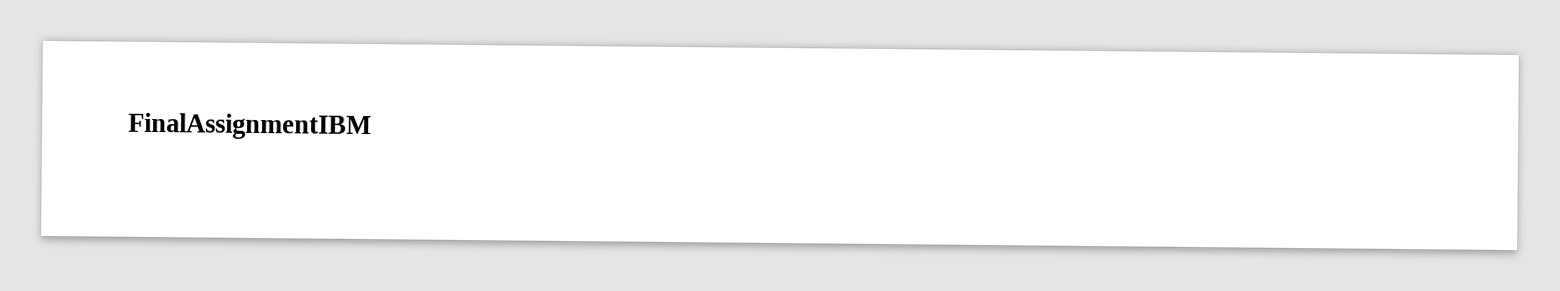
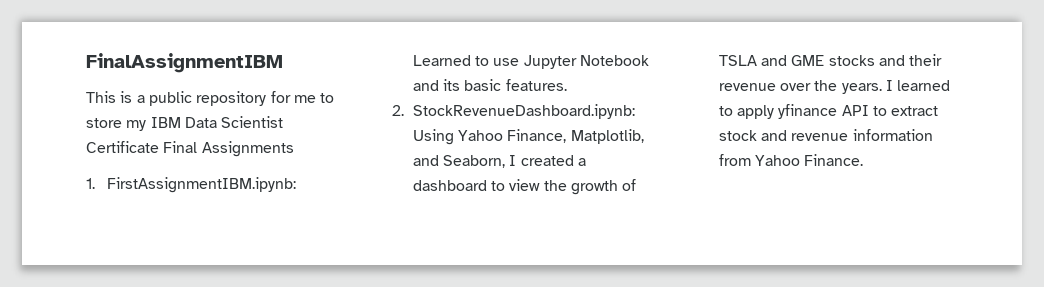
(372, 126) none -> [86,91,335,106] [86,116,284,131] [86,141,294,157] [86,177,296,193] [412,55,650,69] [412,79,567,91] [392,104,635,119] [412,129,644,145] [412,155,587,168] [412,179,637,195] [718,54,943,66] [718,80,951,94] [718,104,939,119] [718,129,933,141] [718,154,864,166] // This is a public repository for me to store my IBM Data Scientist Certificate Final Assignments // 1. FirstAssignmentIBM.ipynb: Learned to use Jupyter Notebook and its basic features. // 2. StockRevenueDashboard.ipynb: Using Yahoo Finance, Matplotlib, and Seaborn, I created a dashboard to view the growth of TSLA and GME stocks and their revenue over the years. I learned to apply yfinance API to extract stock and revenue information from Yahoo Finance.

